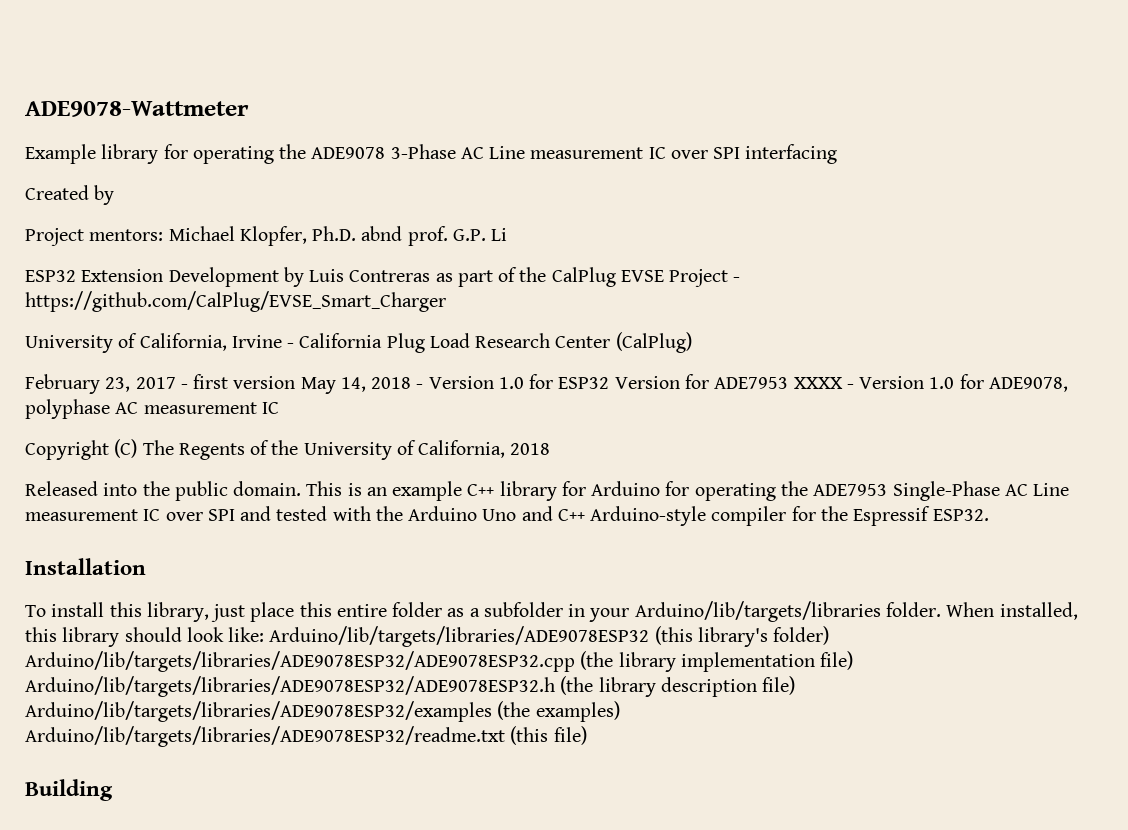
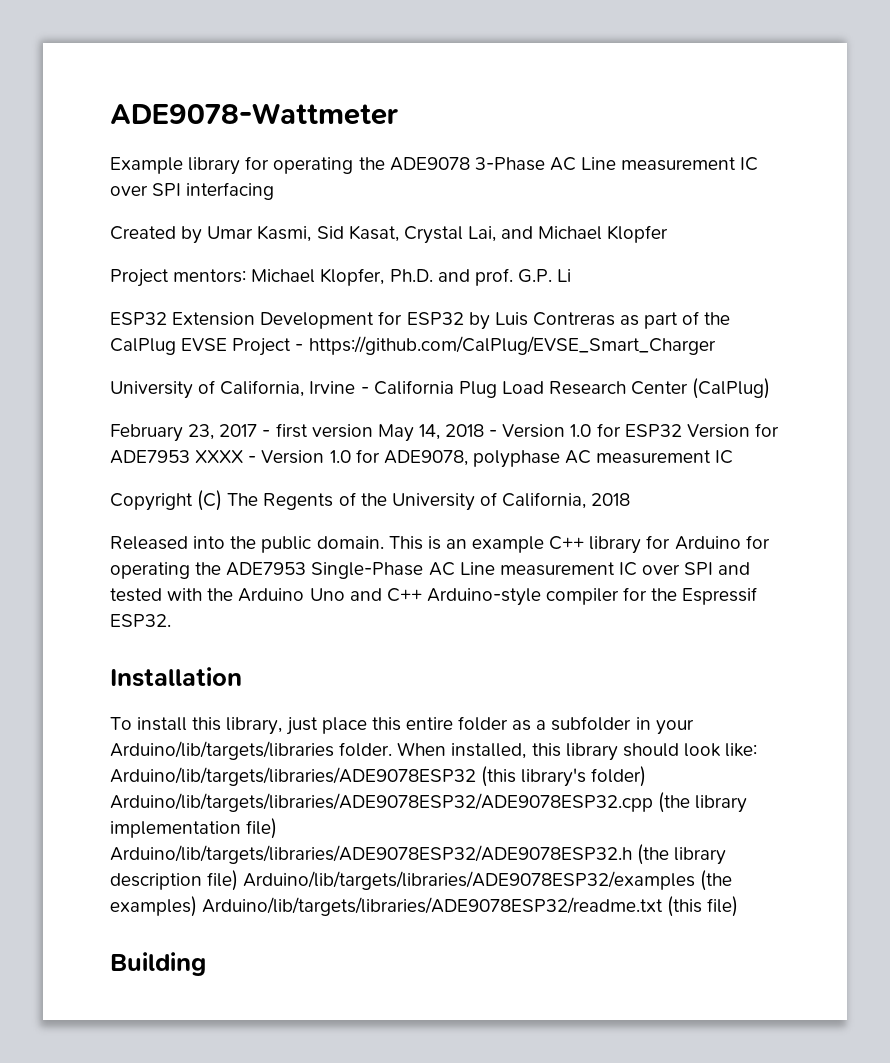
(115, 195) none -> [207,225,669,244] Umar Kasmi, Sid Kasat, Crystal Lai, and Michael Klopfer
[361,226,403,241] abnd -> [437,269,470,282] and
(279, 277) none -> [378,311,464,325] for ESP32

